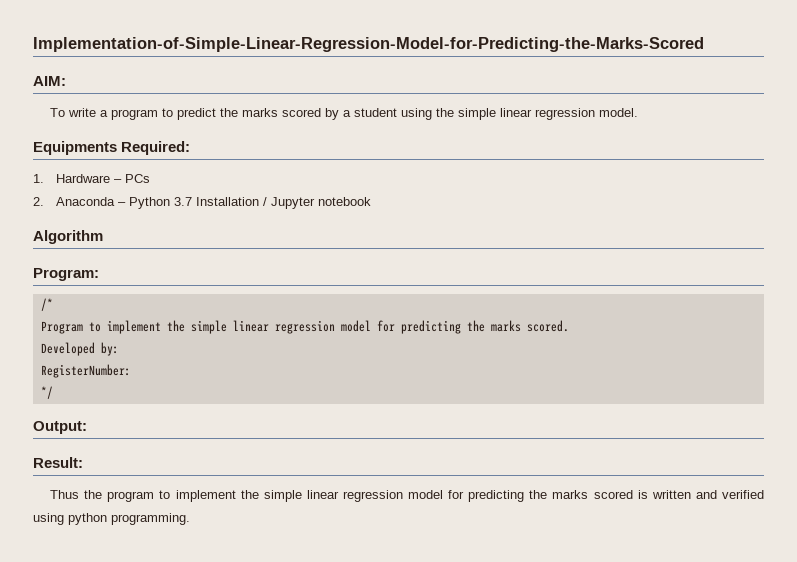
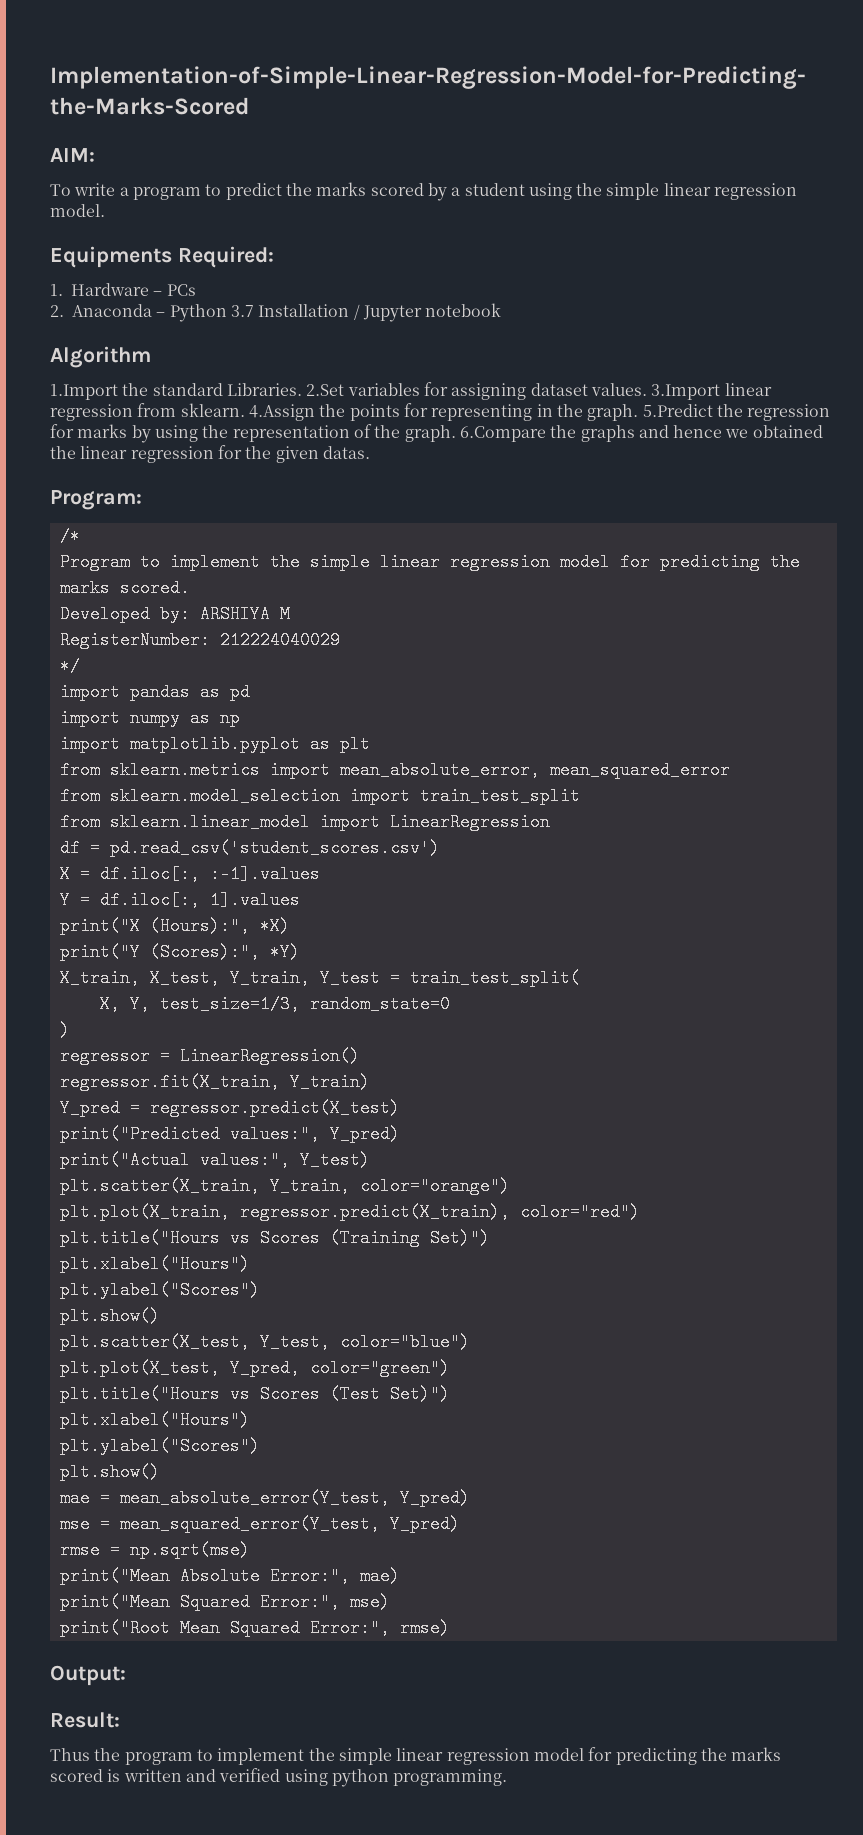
(103, 237) none -> [50,382,772,400] [50,403,831,421] [50,424,823,443] [50,445,370,463] // 1.Import the standard Libraries. 2.Set variables for assigning dataset values. 3.Import linear regression from sklearn. 4.Assign the points for representing in the graph. 5.Predict the regression for marks by using the representation of the graph. 6.Compare the graphs and hence we obtained the linear regression for the given datas.
(119, 349) none -> [199,605,290,623] ARSHIYA M
(131, 371) none -> [219,631,340,649] 212224040029
(53, 392) none -> [59,683,250,701] [59,709,240,727] [59,735,370,753] [59,761,730,779] [59,787,580,805] [59,813,550,831] [59,839,440,857] [59,865,320,883] [59,891,300,909] [59,917,290,935] [59,943,300,961] [59,969,580,987] [99,995,450,1013] [59,1021,70,1039] [59,1047,360,1065] [59,1073,370,1091] [59,1099,400,1117] [59,1125,400,1143] [59,1151,370,1169] [59,1177,510,1195] [59,1203,640,1221] [59,1229,490,1247] [59,1255,250,1273] [59,1281,260,1299] [59,1307,160,1325] [59,1333,470,1351] [59,1359,450,1377] [59,1385,450,1403] [59,1411,250,1429] [59,1437,260,1455] [59,1463,160,1481] [59,1489,470,1507] [59,1515,460,1533] [59,1541,250,1559] [59,1567,400,1585] [59,1593,390,1611] [59,1619,450,1637] // import pandas as pd // import numpy as np // import matplotlib.pyplot as plt // from sklearn.metrics import mean_absolute_error, mean_squared_error // from sklearn.model_selection import train_test_split // from sklearn.linear_model import LinearRegression // df = pd.read_csv('student_scores.csv') // X = df.iloc[:, :-1].values // Y = df.iloc[:, 1].values // print("X (Hours):", *X) // print("Y (Scores):", *Y) // X_train, X_test, Y_train, Y_test = train_test_split( // X, Y, test_size=1/3, random_state=0 // ) // regressor = LinearRegression() // regressor.fit(X_train, Y_train) // Y_pred = regressor.predict(X_test) // print("Predicted values:", Y_pred) // print("Actual values:", Y_test) // plt.scatter(X_train, Y_train, color="orange") // plt.plot(X_train, regressor.predict(X_train), color="red") // plt.title("Hours vs Scores (Training Set)") // plt.xlabel("Hours") // plt.ylabel("Scores") // plt.show() // plt.scatter(X_test, Y_test, color="blue") // plt.plot(X_test, Y_pred, color="green") // plt.title("Hours vs Scores (Test Set)") // plt.xlabel("Hours") // plt.ylabel("Scores") // plt.show() // mae = mean_absolute_error(Y_test, Y_pred) // mse = mean_squared_error(Y_test, Y_pred) // rmse = np.sqrt(mse) // print("Mean Absolute Error:", mae) // print("Mean Squared Error:", mse) // print("Root Mean Squared Error:", rmse)

